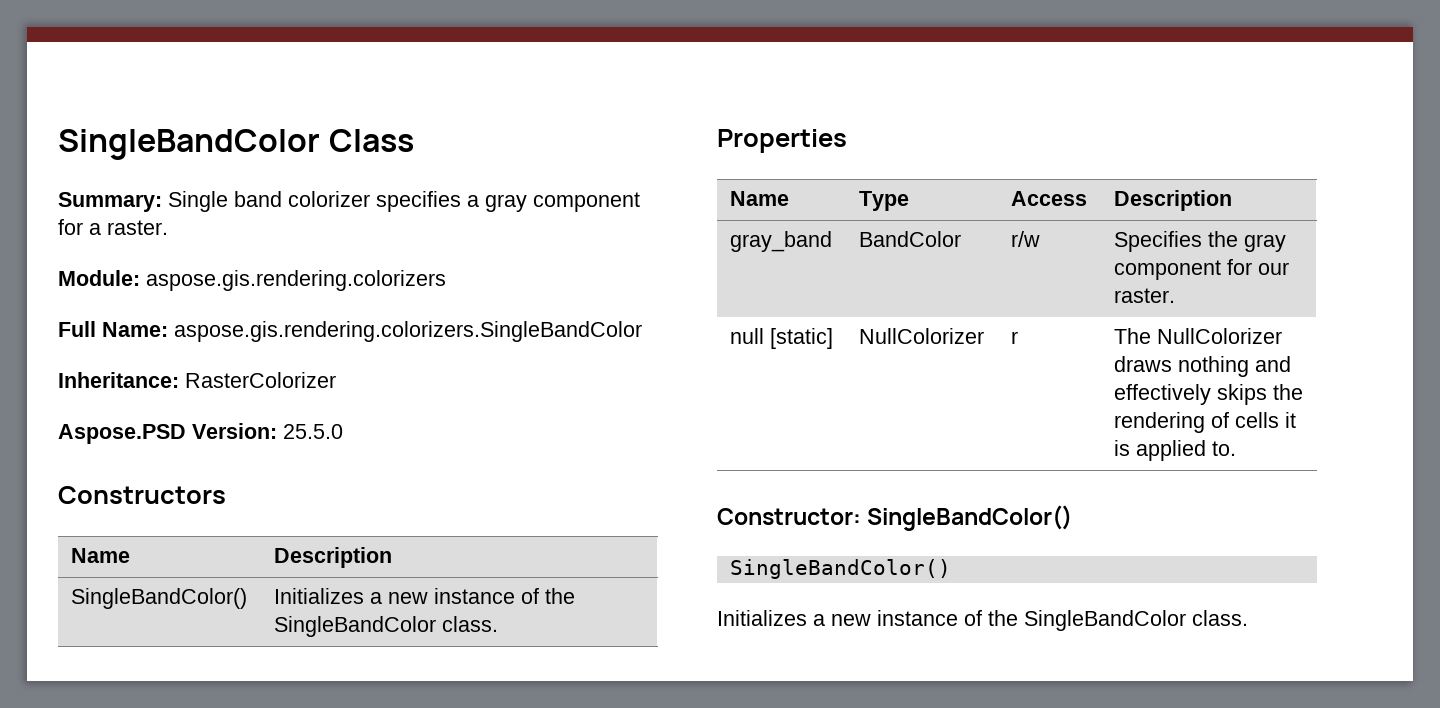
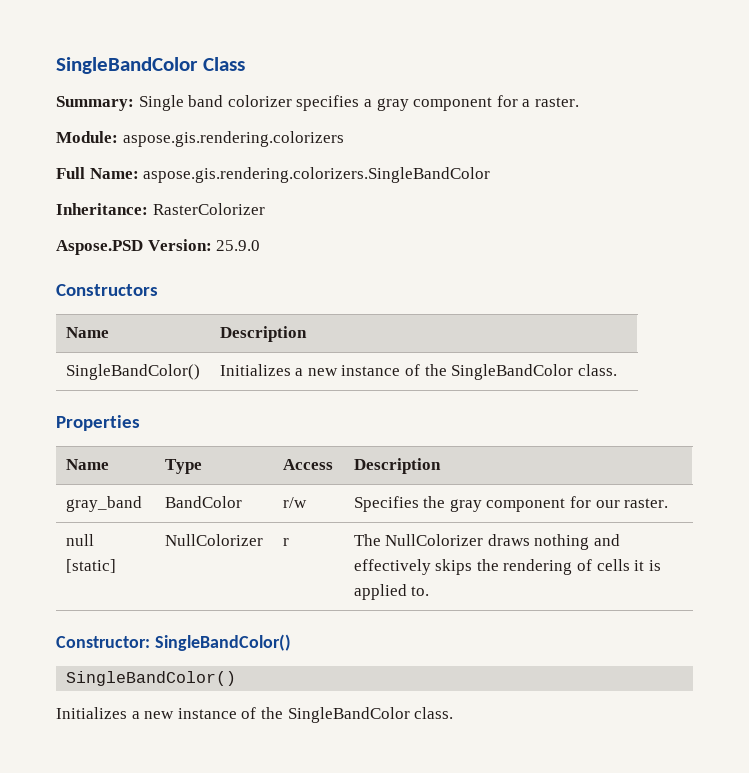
[283,424,343,439] 25.5.0 -> [216,240,261,251] 25.9.0

